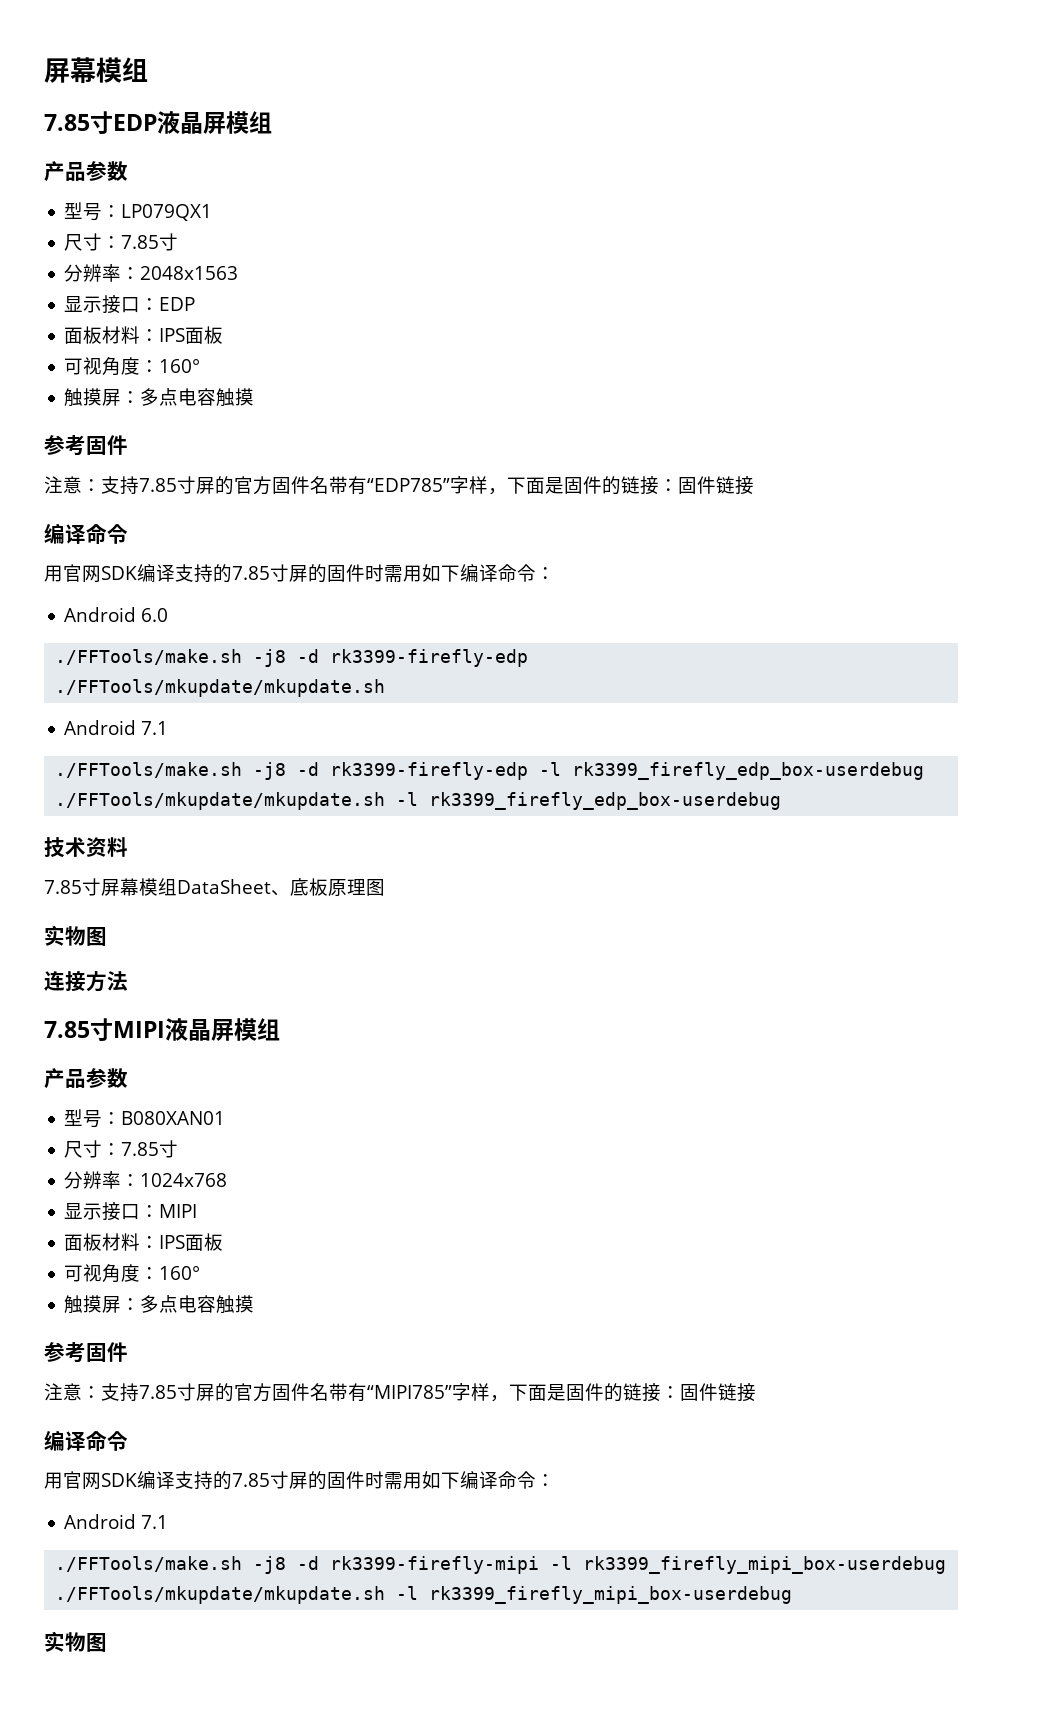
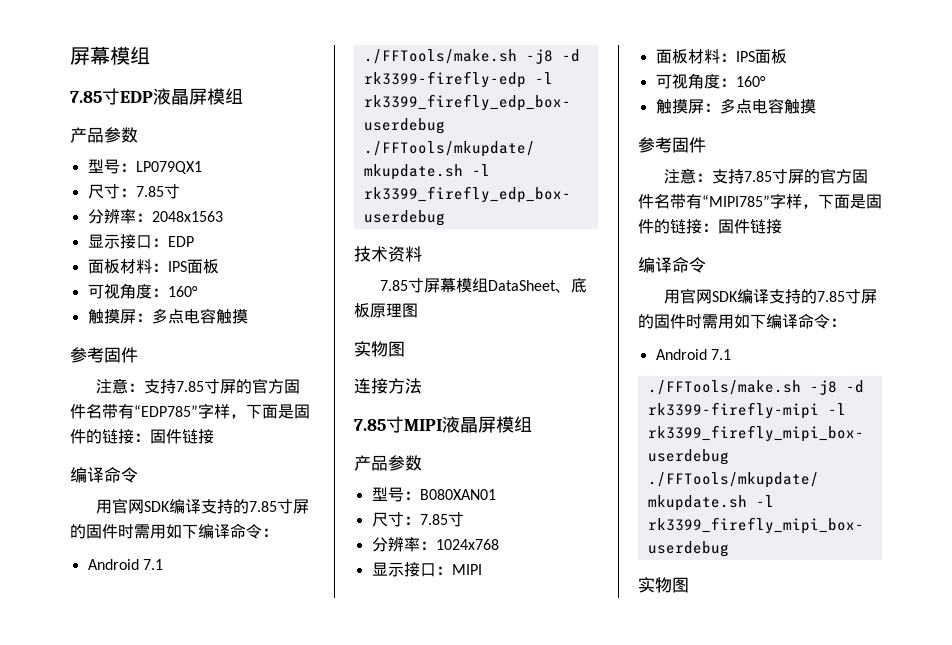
[64,607,169,622] [55,649,529,667] [55,679,386,697] // Android 6.0 // ./FFTools/make.sh -j8 -d rk3399-firefly-edp // ./FFTools/mkupdate/mkupdate.sh -> (278, 532) none

